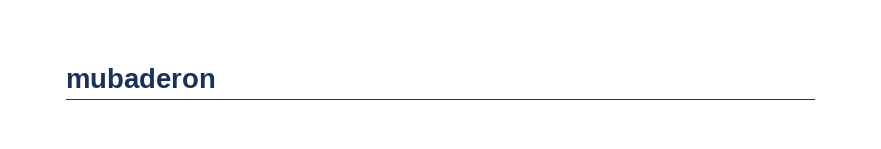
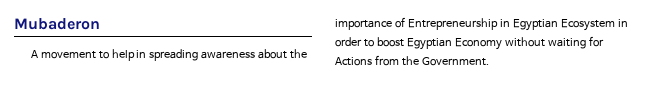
[66,68,216,88] mubaderon -> [14,18,100,30] [30,49,308,61] [335,17,628,31] [335,36,604,50] [335,55,489,66] Mubaderon // A movement to help in spreading awareness about the importance of Entrepreneurship in Egyptian Ecosystem in order to boost Egyptian Economy without waiting for Actions from the Government.

